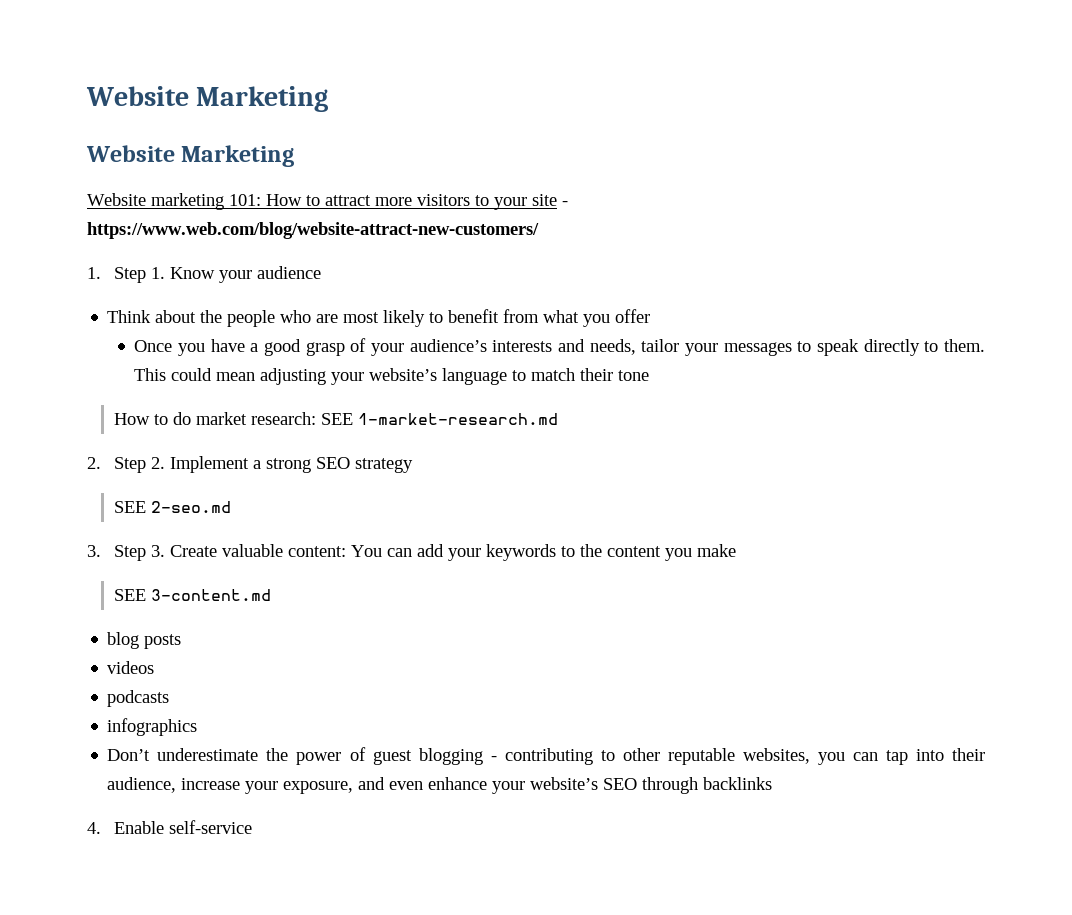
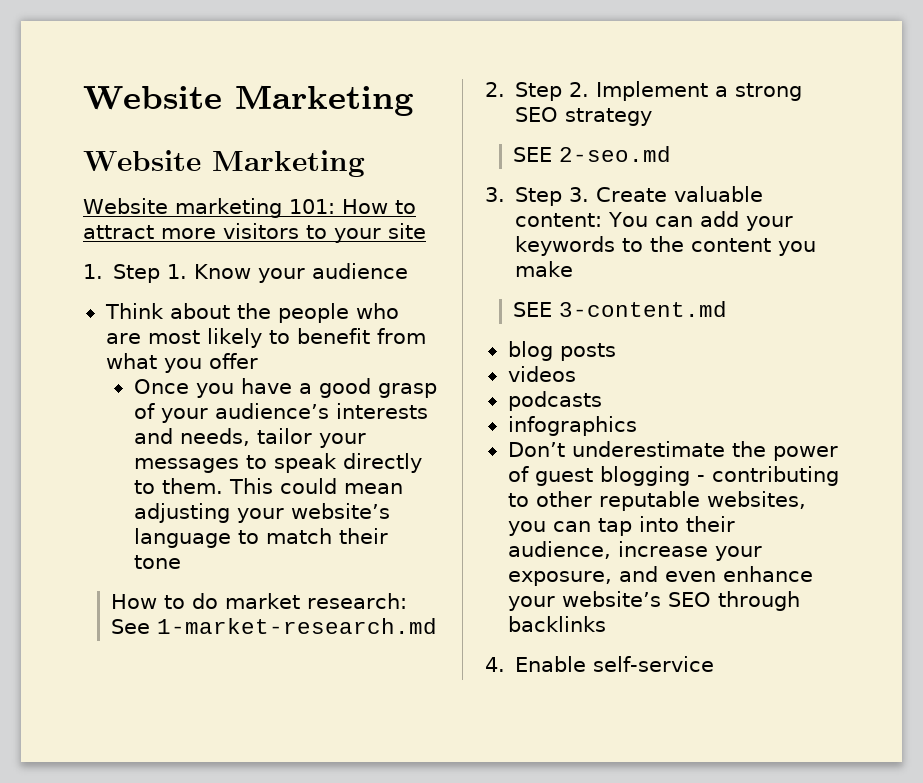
[562,201,568,206] [87,222,539,239] - https://www.web.com/blog/website-attract-new-customers/ -> (426, 231) none
[320,413,353,425] SEE -> [111,619,151,634] See

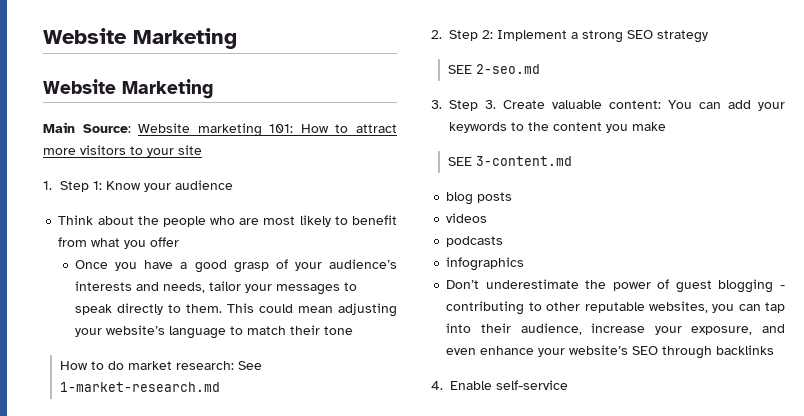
(365, 163) none -> [43,122,131,133] Main Source:
[167,264,188,279] 1. -> [92,181,102,190] 1:
[569,82,590,97] 2. -> [482,30,493,39] 2:

